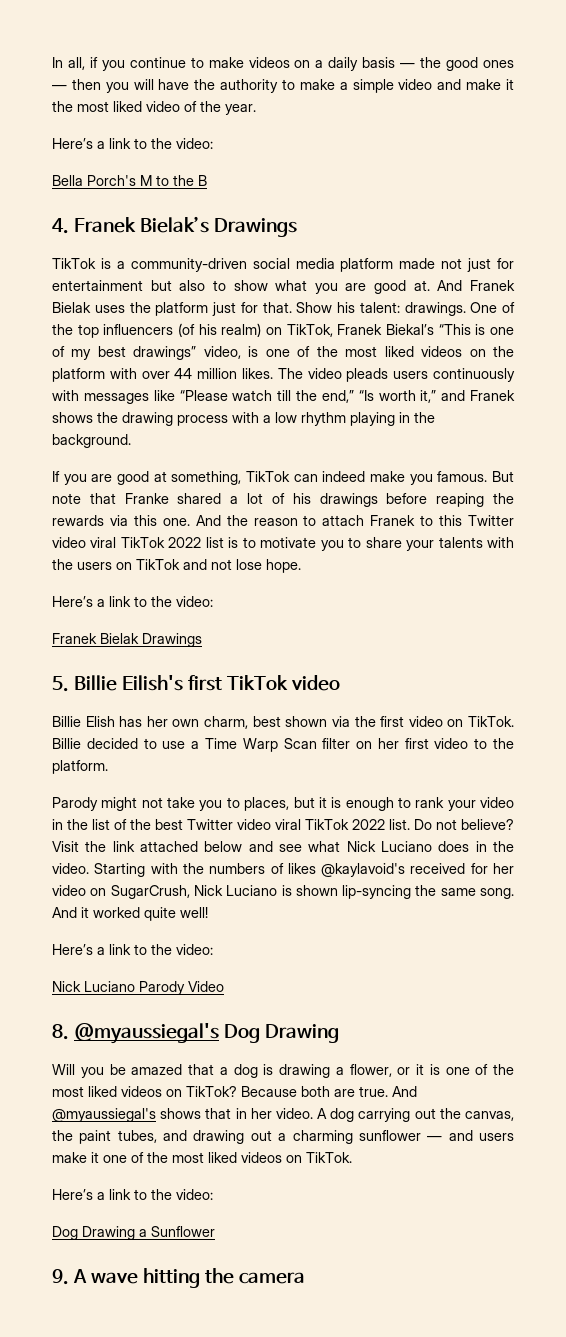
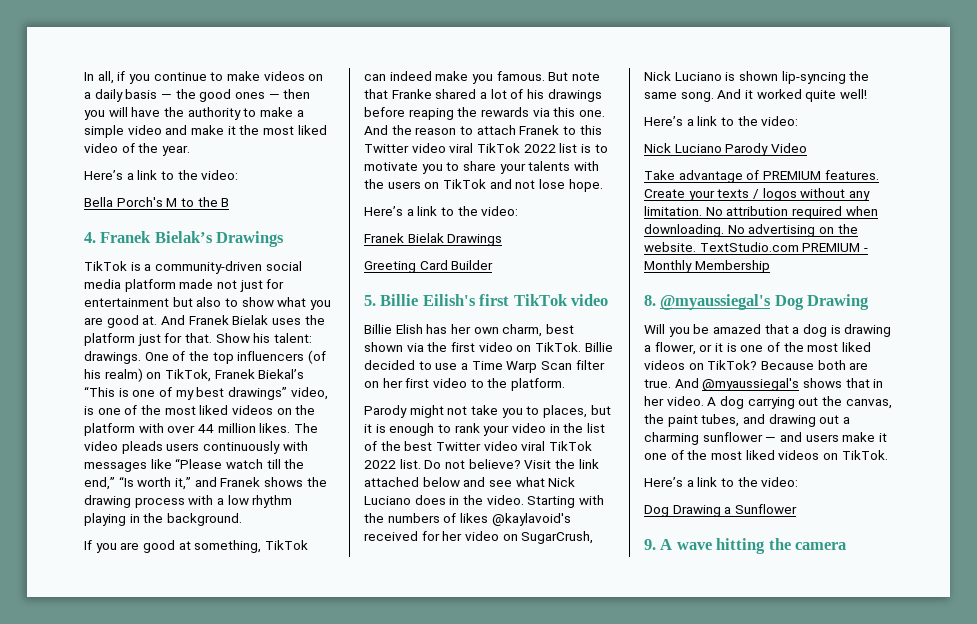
(202, 640) none -> [364,260,494,273] // Greeting Card Builder
(224, 986) none -> [644,170,879,183] [644,188,870,201] [644,206,878,219] [644,224,858,237] [644,242,868,252] [644,260,770,273] // Take advantage of PREMIUM features. Create your texts / logos without any limitation. No attribution required when downloading. No advertising on the website. TextStudio.com PREMIUM - Monthly Membership

